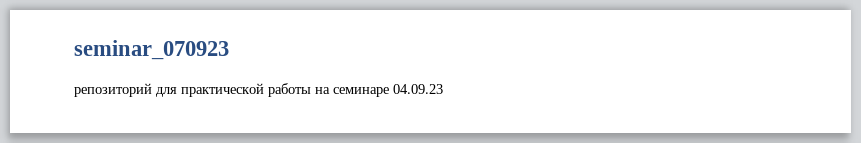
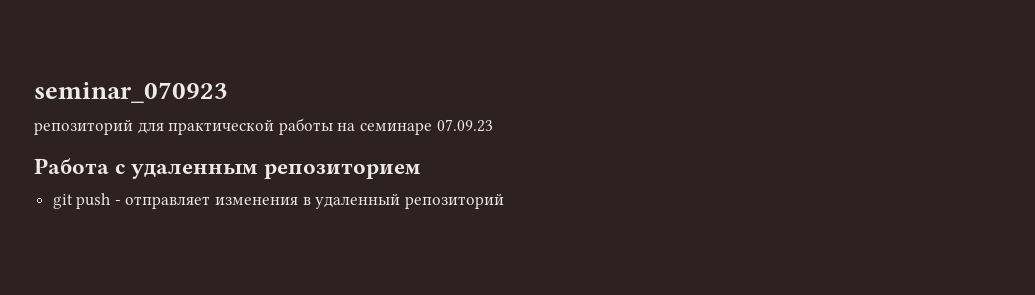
[393,84,443,94] 04.09.23 -> [436,119,493,132] [34,158,421,179] [52,193,504,209] 07.09.23 // Работа с удаленным репозиторием // git push - отправляет изменения в удаленный репозиторий

